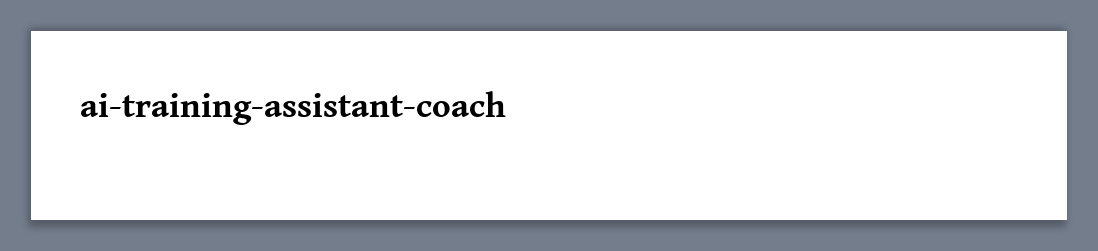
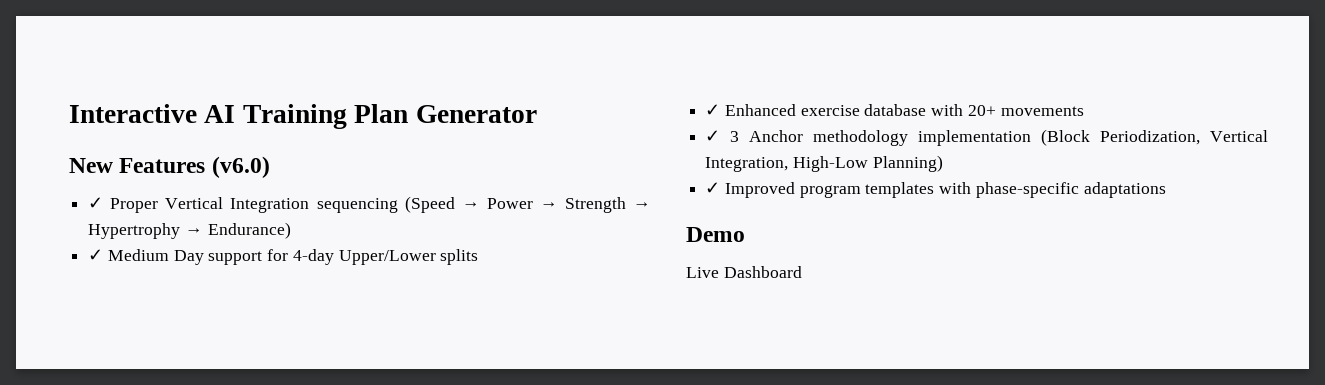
[80,91,506,125] ai-training-assistant-coach -> [69,104,537,129] [69,156,270,178] [88,196,651,213] [88,222,291,239] [88,249,479,265] [705,104,1084,116] [705,129,1268,146] [705,155,943,172] [705,182,1166,198] [686,227,745,242] [686,266,802,278] Interactive AI Training Plan Generator // New Features (v6.0) // ✓ Proper Vertical Integration sequencing (Speed → Power → Strength → Hypertrophy → Endurance) // ✓ Medium Day support for 4-day Upper/Lower splits // ✓ Enhanced exercise database with 20+ movements // ✓ 3 Anchor methodology implementation (Block Periodization, Vertical Integration, High-Low Planning) // ✓ Improved program templates with phase-specific adaptations // Demo // Live Dashboard

